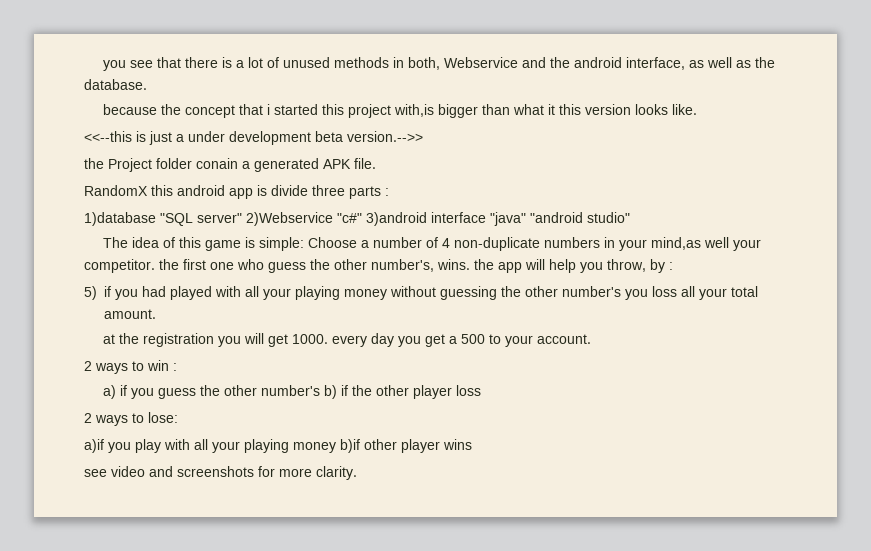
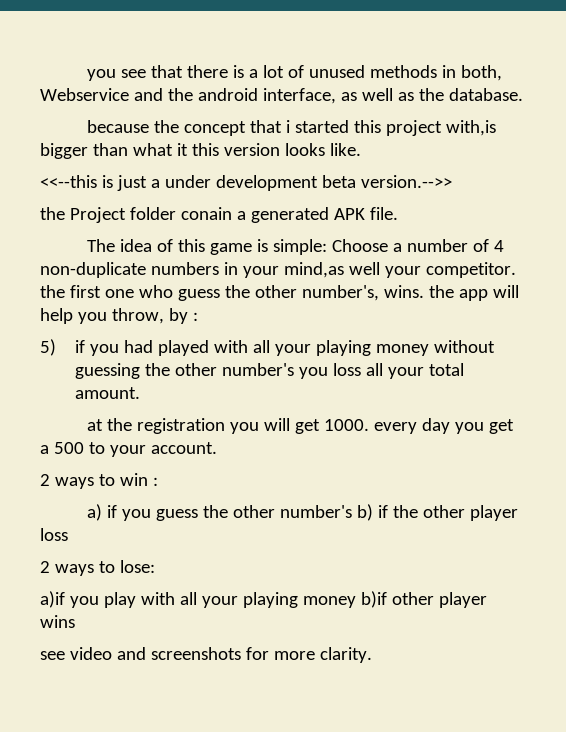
[84,185,389,199] [84,212,630,226] // RandomX this android app is divide three parts : // 1)database "SQL server" 2)Webservice "c#" 3)android interface "java" "android studio" -> (398, 213) none

